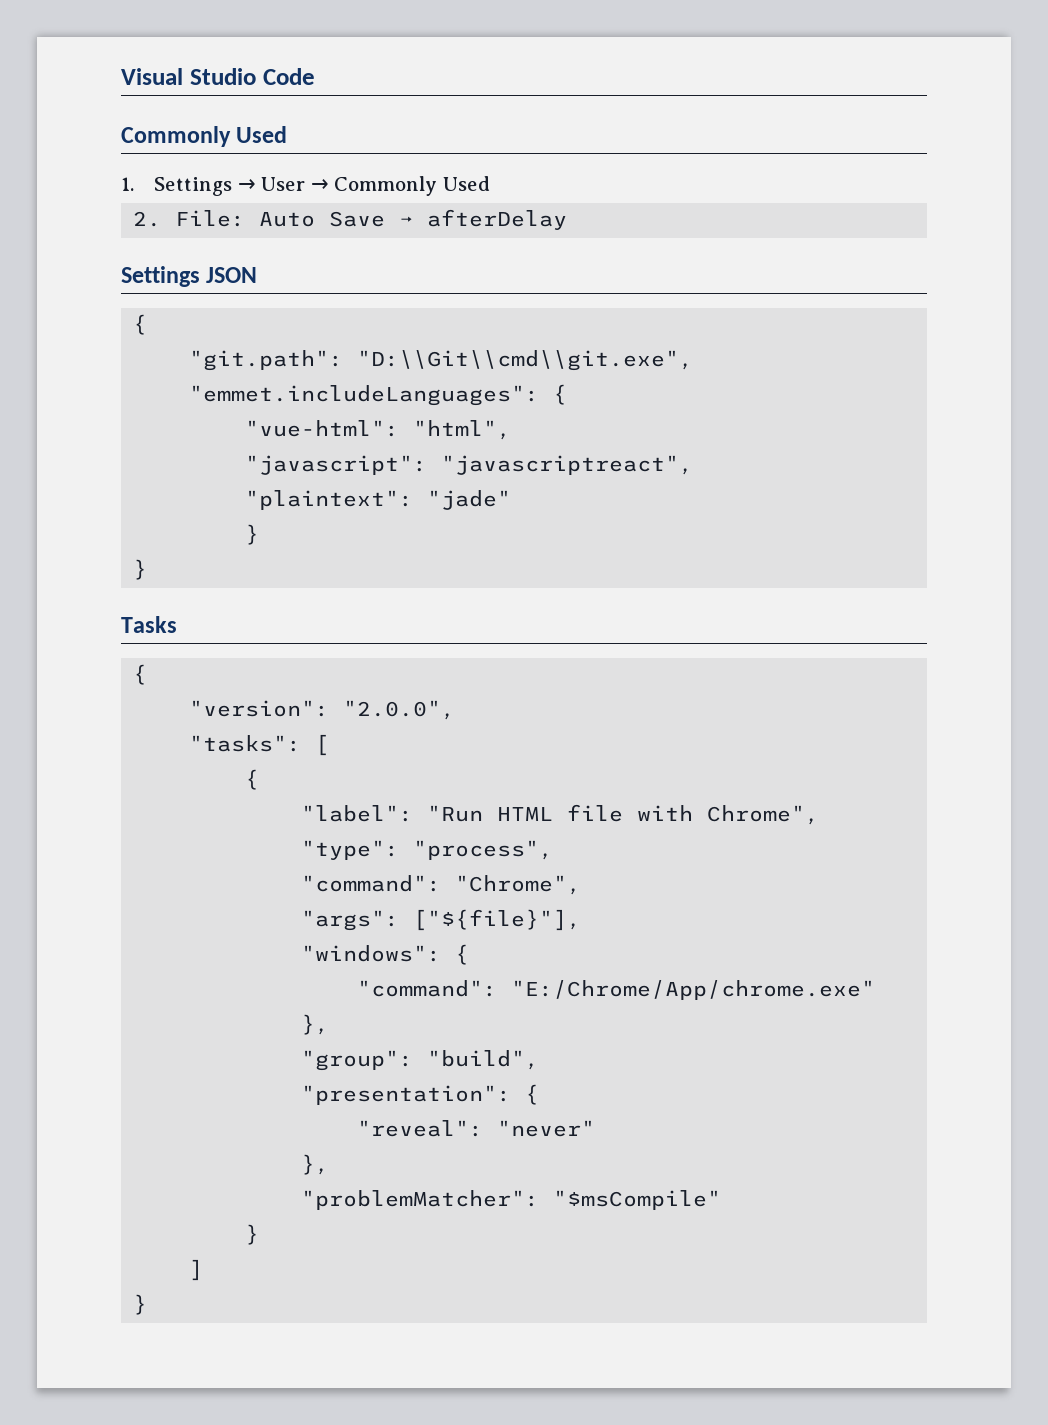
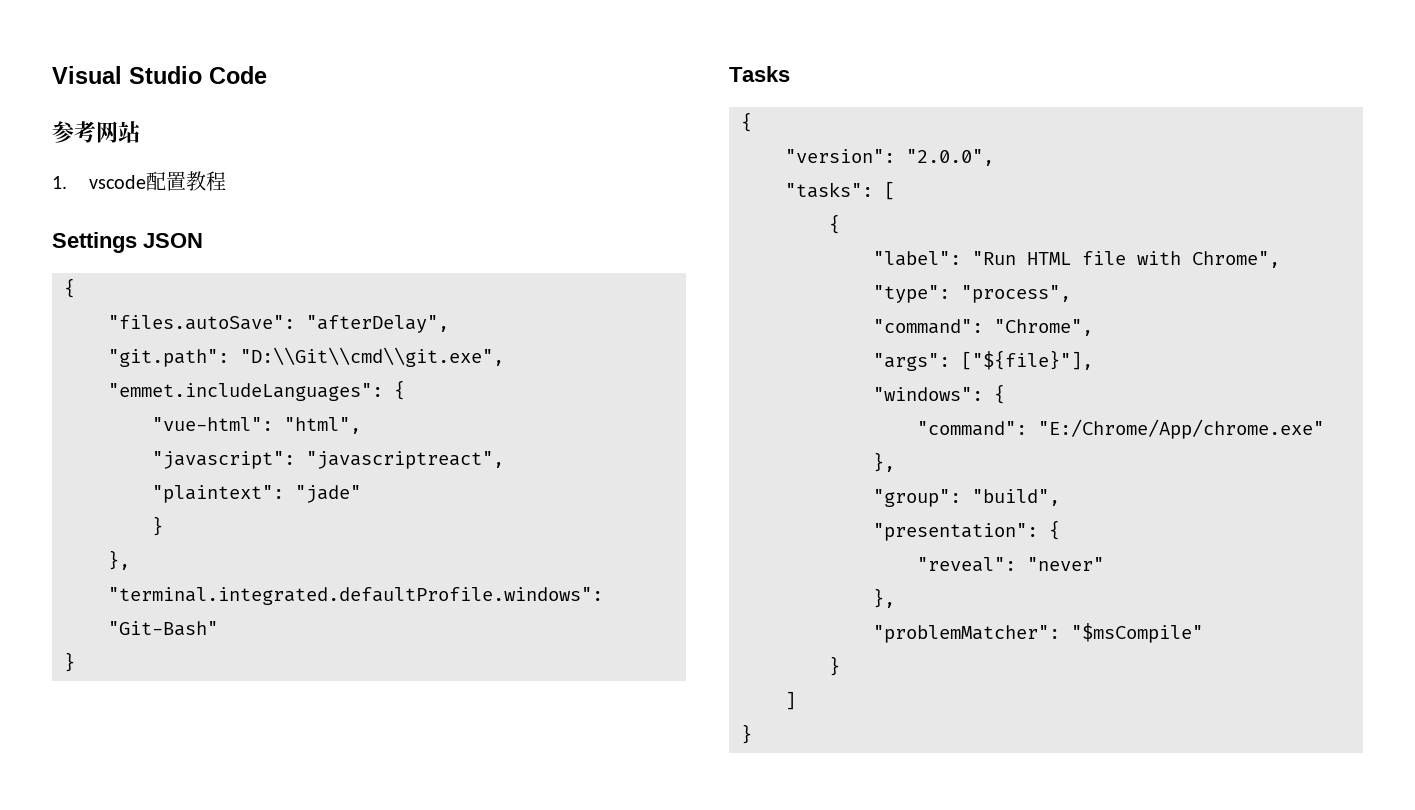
[121,126,288,147] Commonly Used -> [52,121,140,143] 参考网站
[154,176,490,196] [133,209,568,230] Settings → User → Commonly Used // 2. File: Auto Save → afterDelay -> [88,171,226,191] vscode配置教程
(148, 324) none -> [108,315,449,333] // "files.autoSave": "afterDelay",
(260, 534) none -> [108,550,130,570] [108,587,603,605] [108,621,218,636] // }, // "terminal.integrated.defaultProfile.windows": "Git-Bash"

